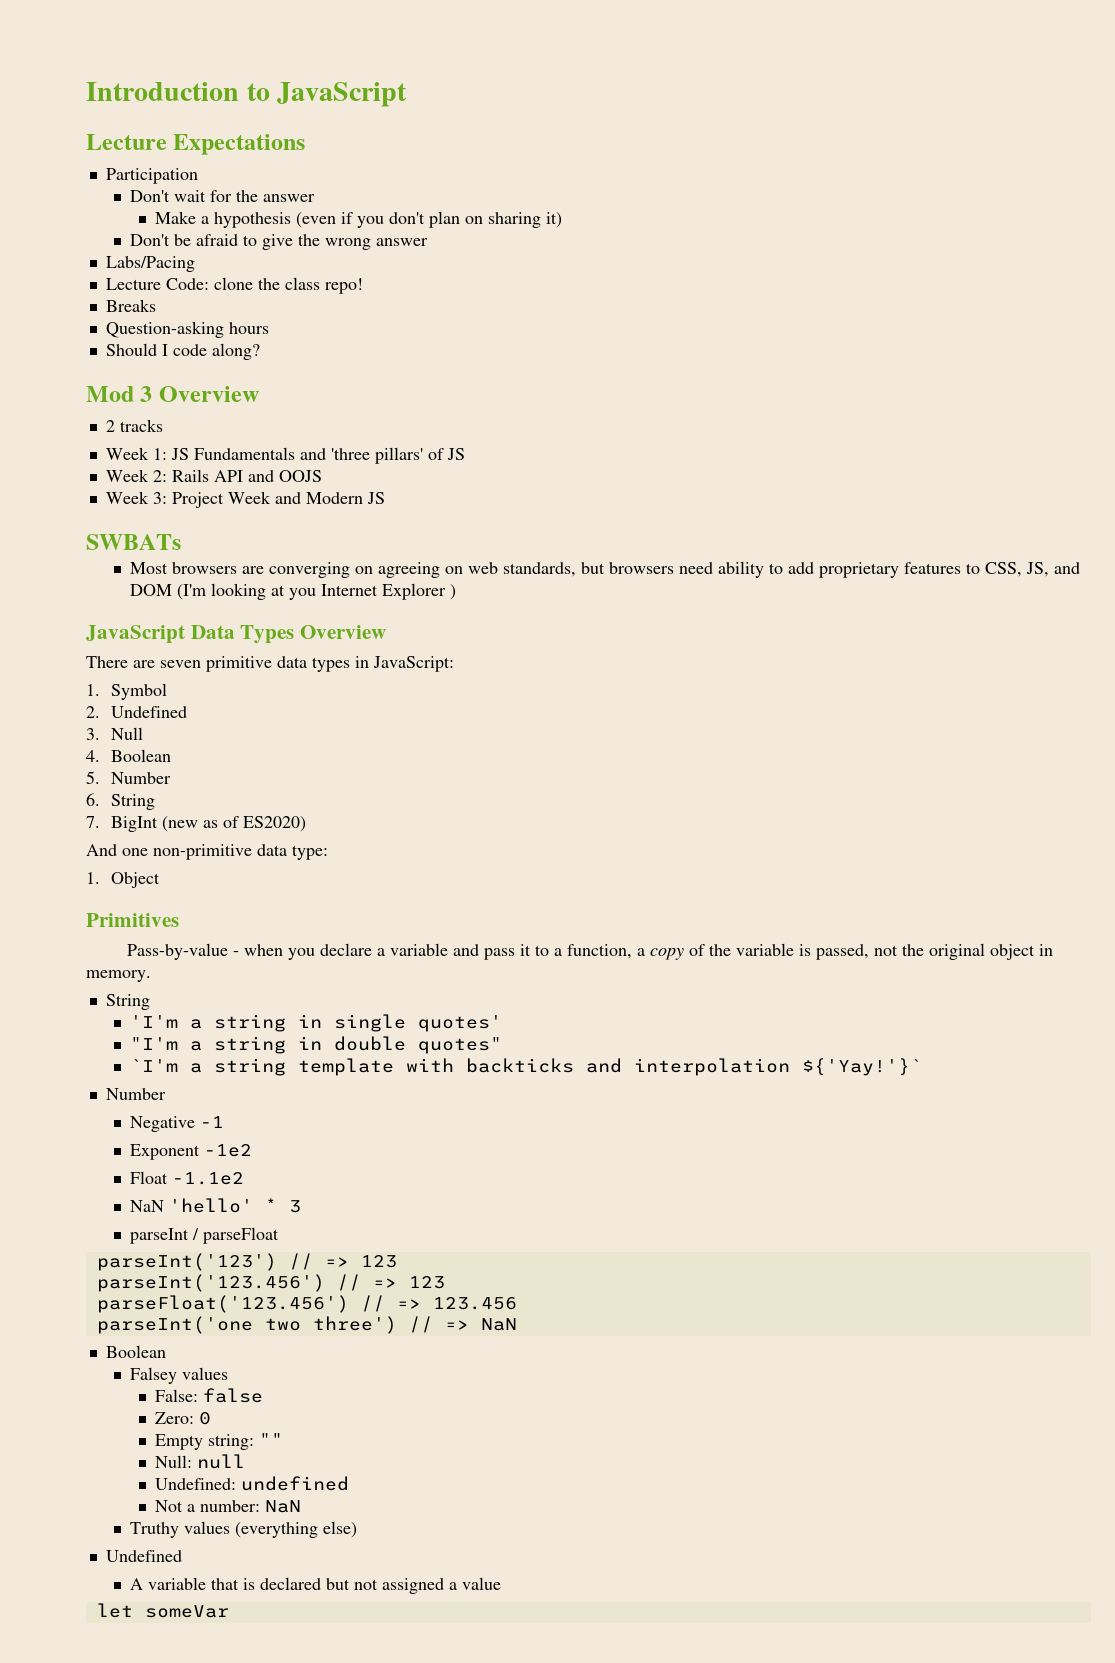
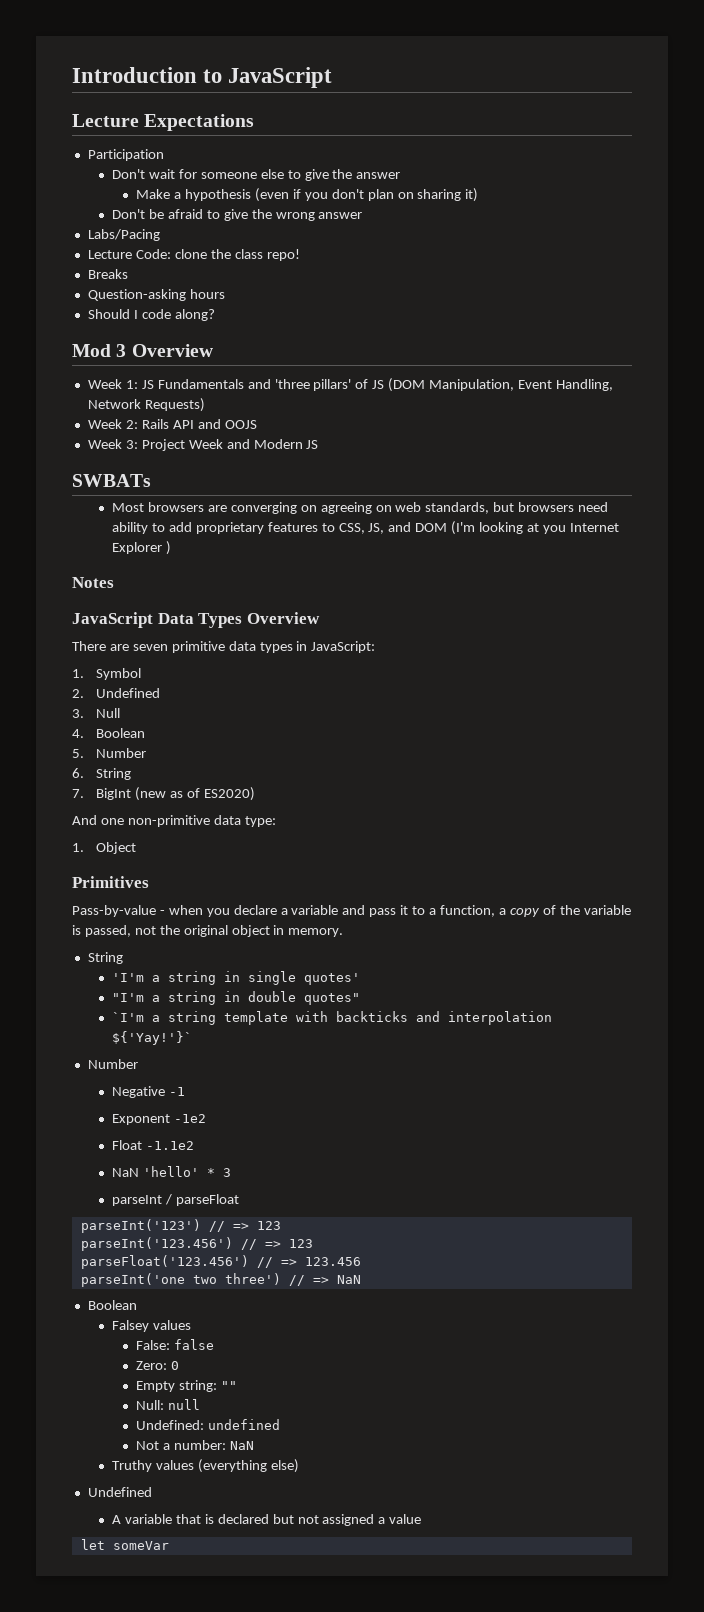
(233, 196) none -> [200,169,329,181] someone else to give
[105,419,163,432] // 2 tracks -> (213, 350) none
(465, 454) none -> [388,378,613,392] [87,398,205,412] (DOM Manipulation, Event Handling, Network Requests)
(457, 592) none -> [72,577,114,588] // Notes

